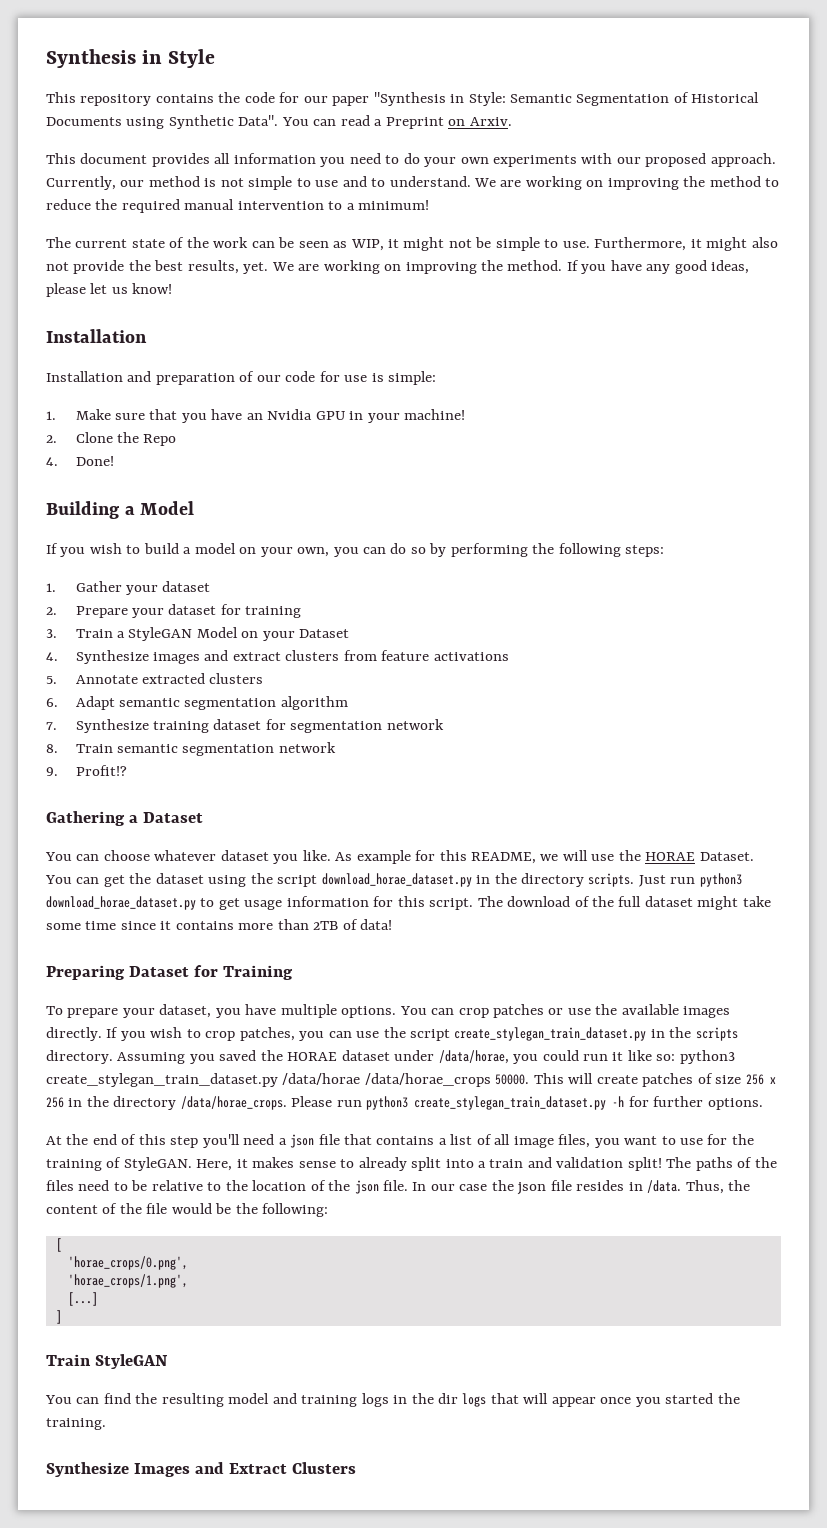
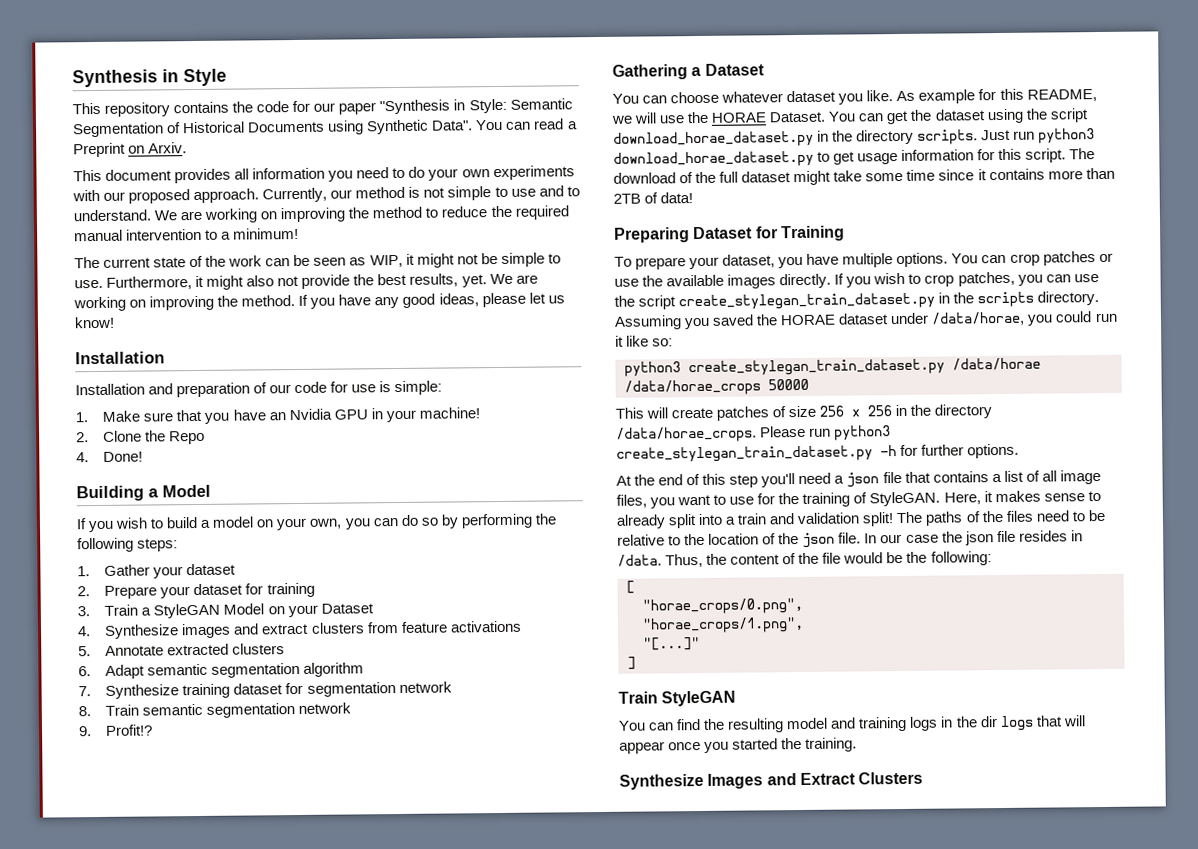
(676, 1057) none -> (674, 342) //
[495,1074,530,1085] 50000. -> [768,378,809,391] 50000 //
[67,1256,188,1270] [67,1274,188,1288] [67,1292,98,1306] 'horae_crops/0.png', // 'horae_crops/1.png', // [...] -> [642,597,803,615] [642,616,804,634] [643,637,700,651] "horae_crops/0.png", // "horae_crops/1.png", // "[...]"

